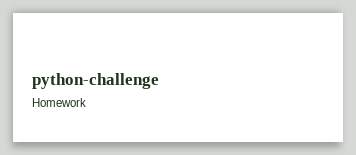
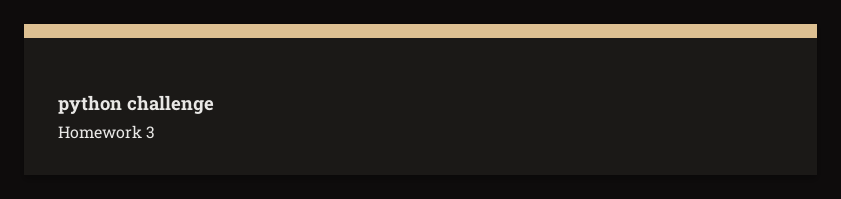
[32,73,159,89] python-challenge -> [58,95,214,114] python challenge
(86, 102) none -> [146,126,156,139] 3

